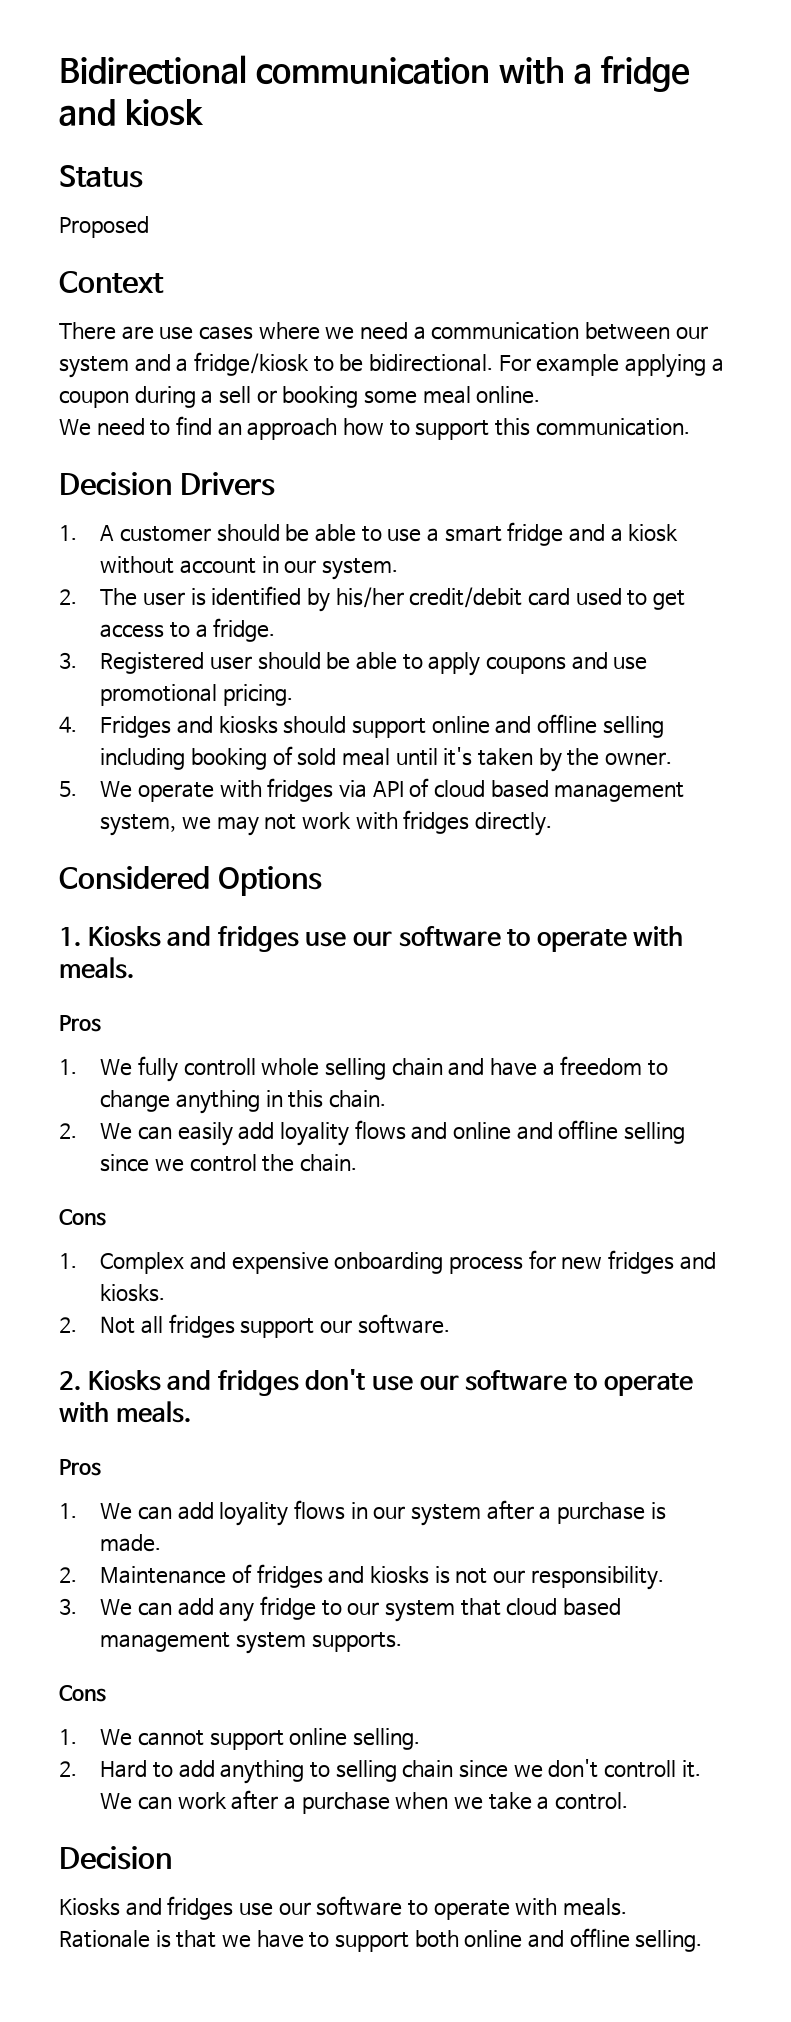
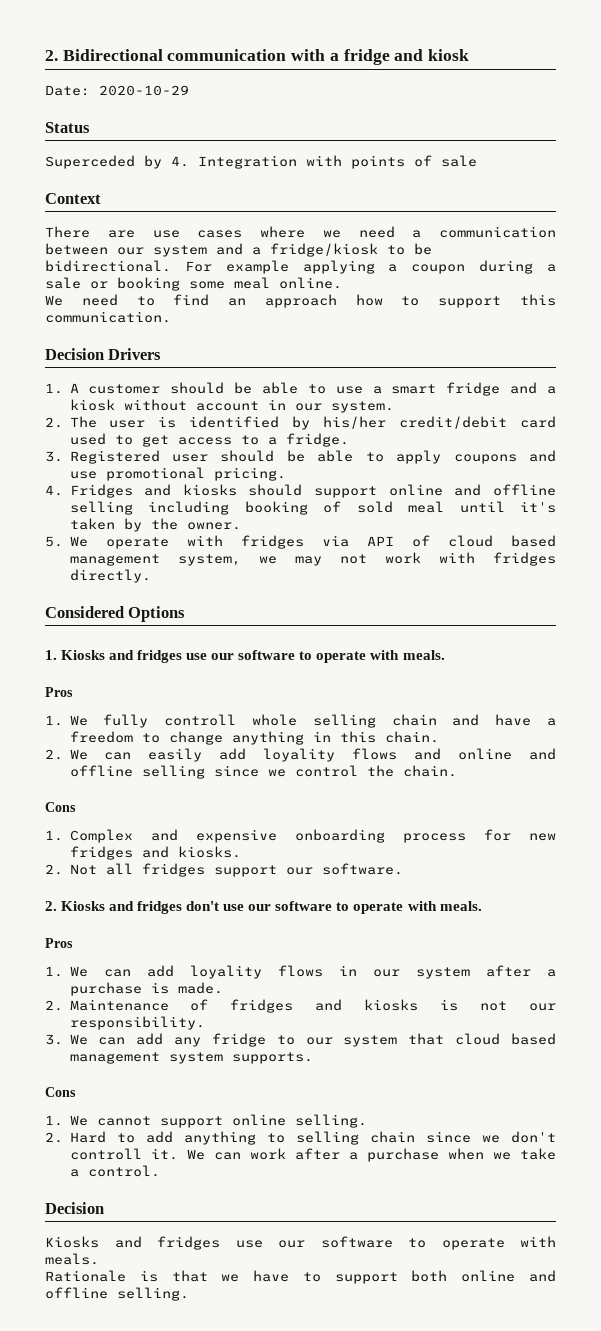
(59, 70) none -> [45,50,58,61] 2.
(204, 112) none -> [45,85,189,96] // Date: 2020-10-29
[59,216,149,238] Proposed -> [45,155,477,169] Superceded by 4. Integration with points of sale
[219,386,252,404] sell -> [45,277,81,289] sale

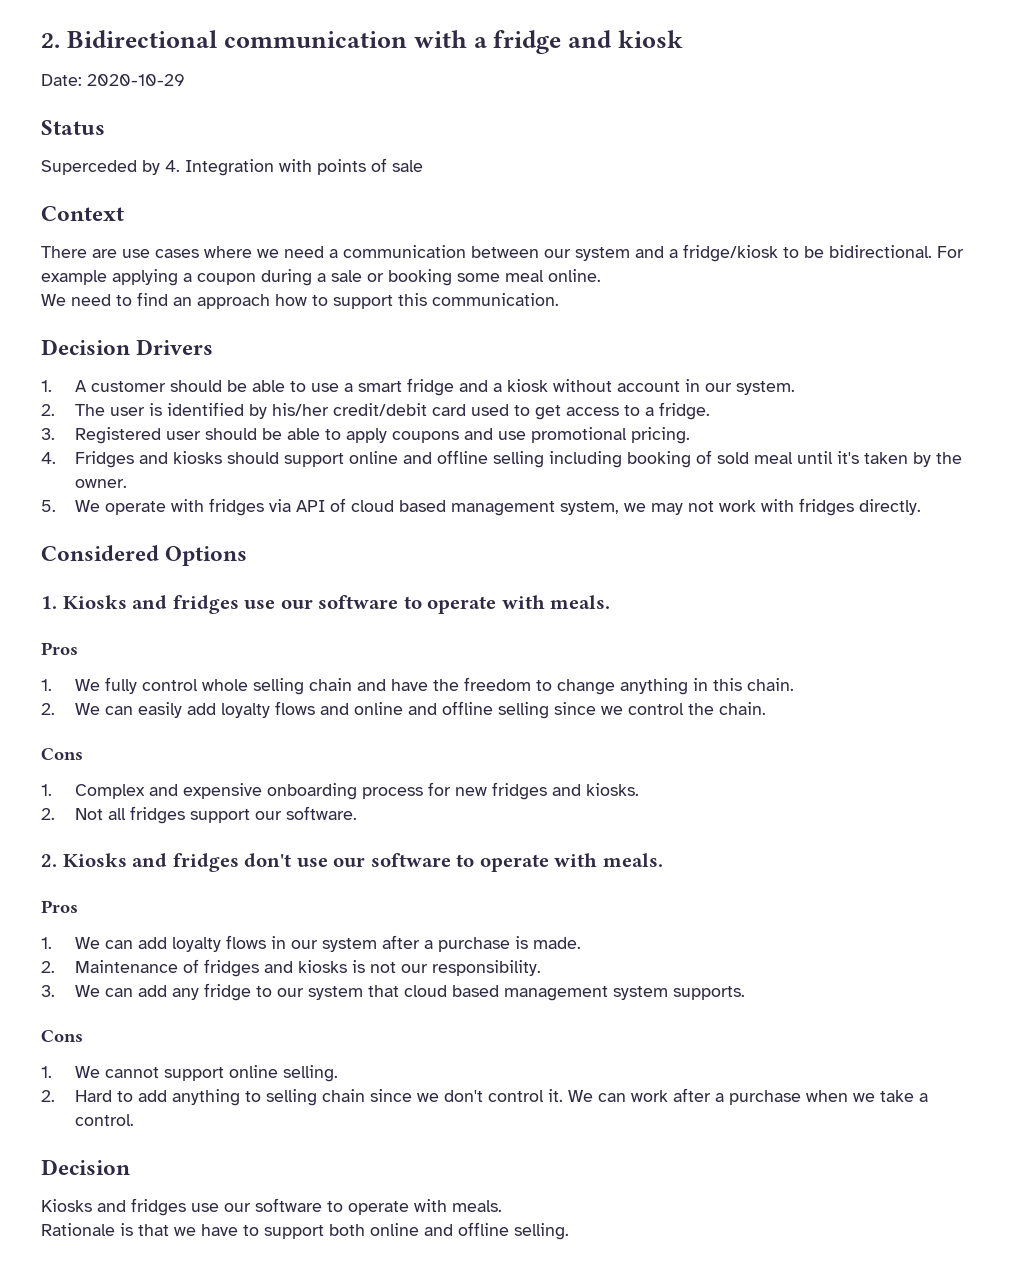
[164,714,237,726] controll -> [141,679,198,691] control
[547,718,556,726] a -> [432,679,459,691] the
[263,748,336,762] loyality -> [220,703,270,718] loyalty
[189,965,262,979] loyality -> [171,937,221,952] loyalty
[69,1148,142,1160] controll -> [487,1090,544,1102] control

